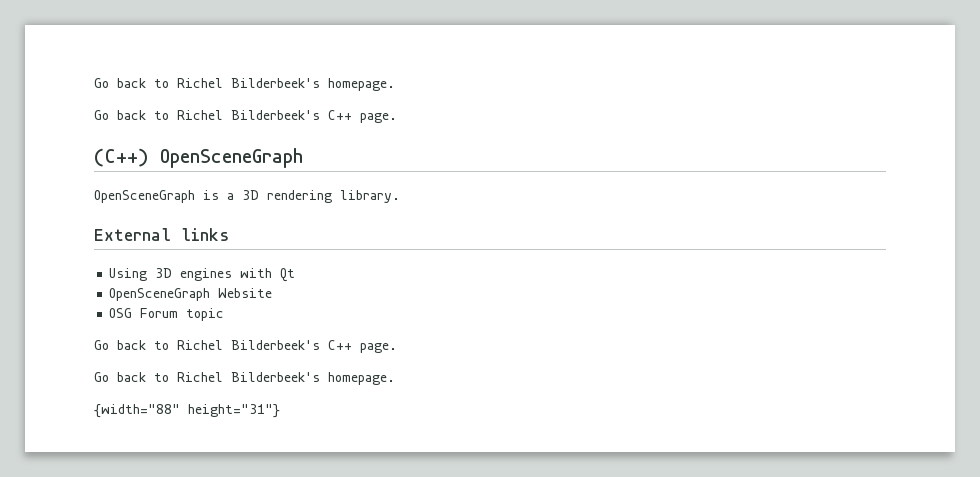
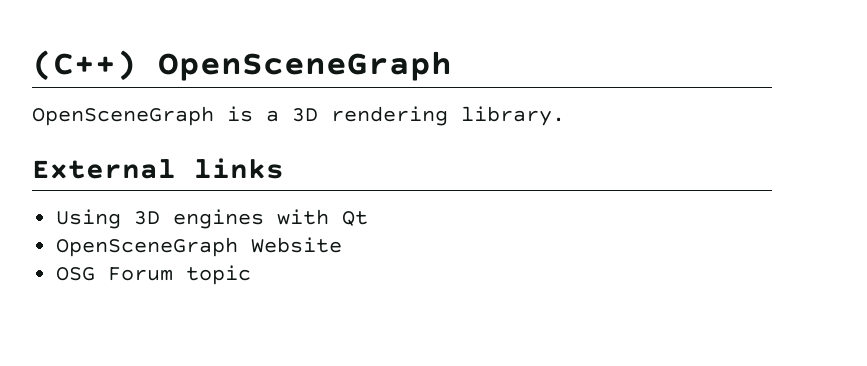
[94,78,395,91] [94,110,397,123] Go back to Richel Bilderbeek's homepage. // Go back to Richel Bilderbeek's C++ page. // -> (32, 65) none
[94,340,397,353] [94,372,395,385] [94,404,280,418] // Go back to Richel Bilderbeek's C++ page. // Go back to Richel Bilderbeek's homepage. // {width="88" height="31"} -> (252, 275) none

